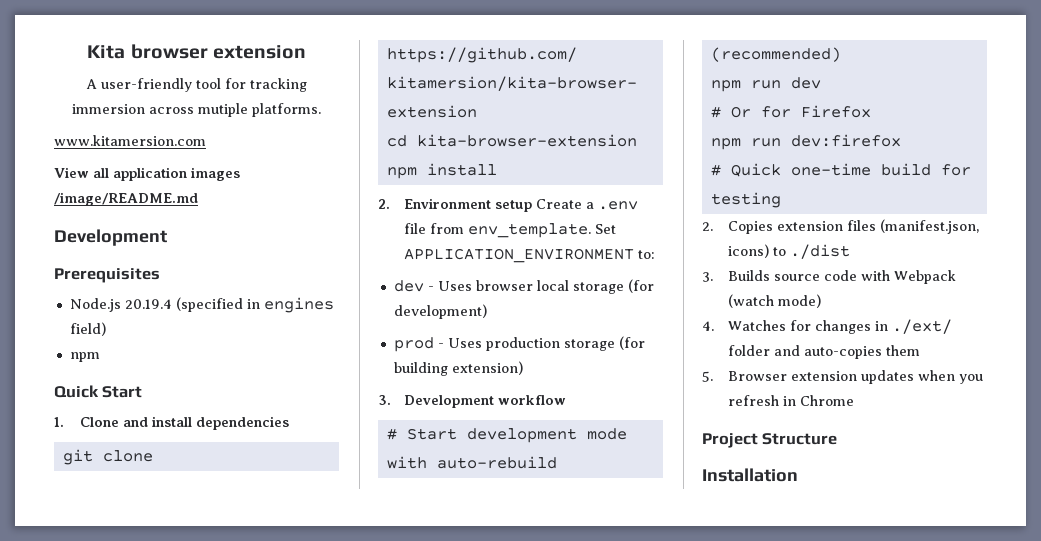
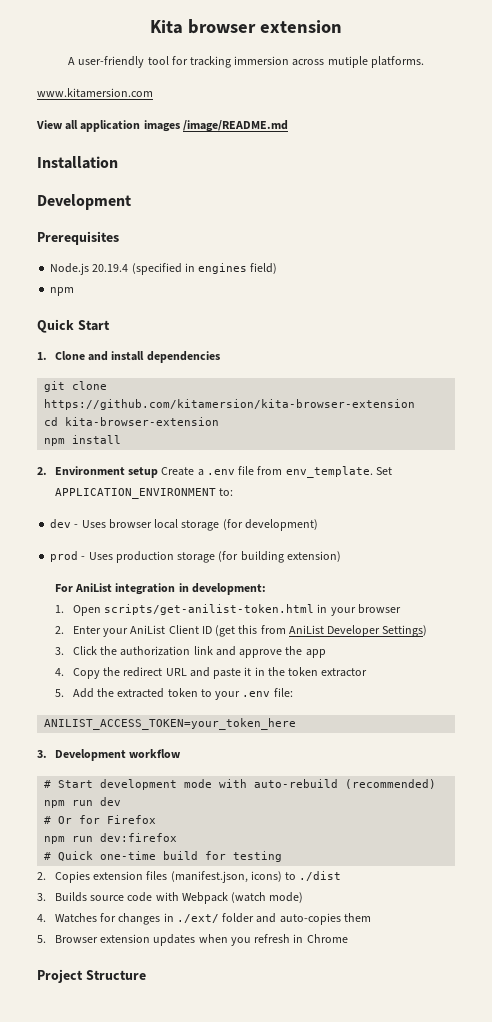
(198, 199) none -> [37,156,118,169] // Installation
(523, 368) none -> [54,583,266,595] [54,604,401,616] [54,625,428,637] [54,646,326,658] [54,667,368,679] [54,688,293,700] [44,718,297,730] // For AniList integration in development: // 1. Open scripts/get-anilist-token.html in your browser // 2. Enter your AniList Client ID (get this from AniList Developer Settings) // 3. Click the authorization link and approve the app // 4. Copy the redirect URL and paste it in the token extractor // 5. Add the extracted token to your .env file: // ANILIST_ACCESS_TOKEN=your_token_here
[702,468,798,482] // Installation -> (146, 975) none

